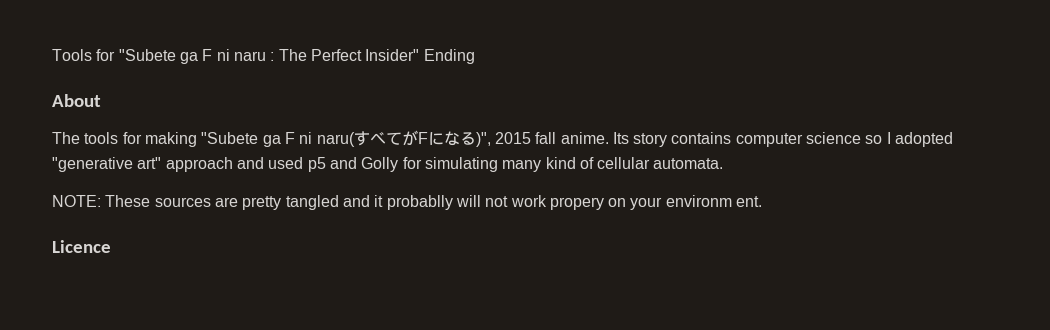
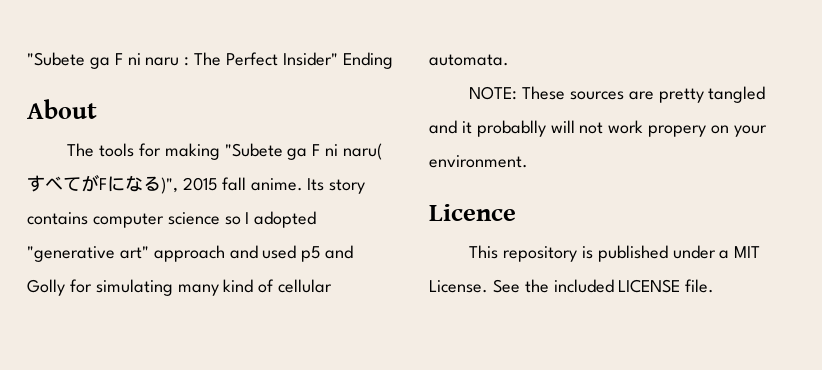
[52,49,116,61] Tools for -> (27, 59) none
[665,195,763,207] environm ent. -> [429,155,528,168] environment.
(111, 246) none -> [469,245,761,262] [429,279,715,293] // This repository is published under a MIT License. See the included LICENSE file.

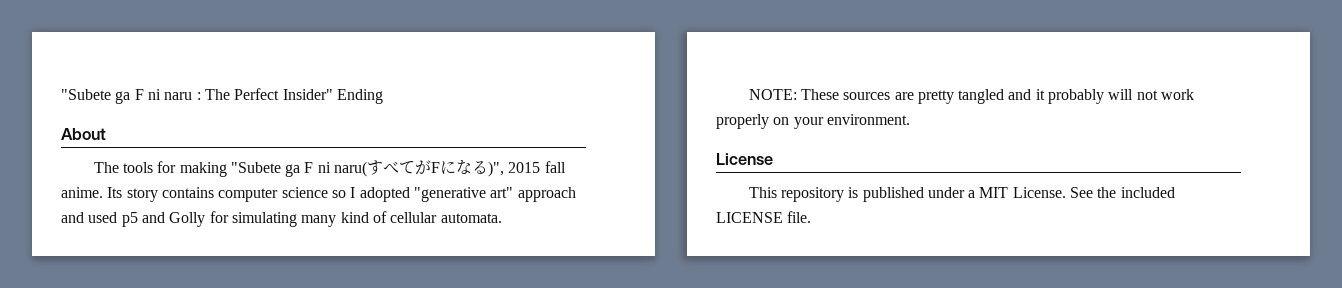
[476,120,546,137] probablly -> [1048,89,1105,104] probably
[648,125,707,137] propery -> [716,114,769,129] properly
[429,204,516,221] Licence -> [716,153,773,165] License

